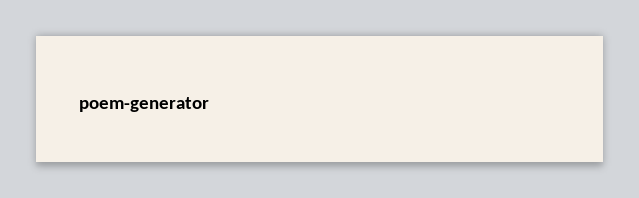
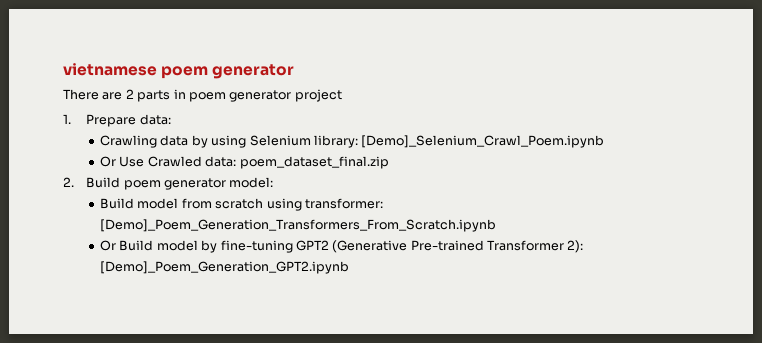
[79,97,209,112] poem-generator -> [63,63,295,79] [63,89,342,102] [63,114,171,127] [100,135,605,148] [100,156,389,169] [63,177,274,190] [100,198,383,211] [100,219,497,232] [100,240,584,253] [100,261,350,274] vietnamese poem generator // There are 2 parts in poem generator project // 1. Prepare data: // Crawling data by using Selenium library: [Demo]_Selenium_Crawl_Poem.ipynb // Or Use Crawled data: poem_dataset_final.zip // 2. Build poem generator model: // Build model from scratch using transformer: [Demo]_Poem_Generation_Transformers_From_Scratch.ipynb // Or Build model by fine-tuning GPT2 (Generative Pre-trained Transformer 2): [Demo]_Poem_Generation_GPT2.ipynb

